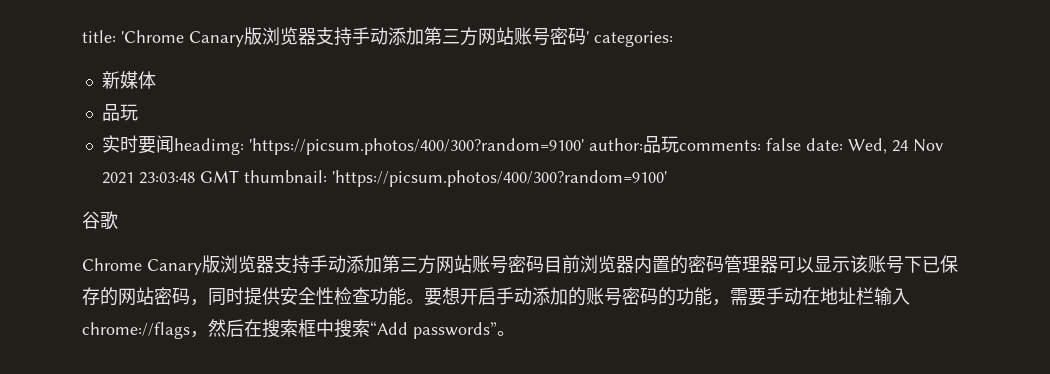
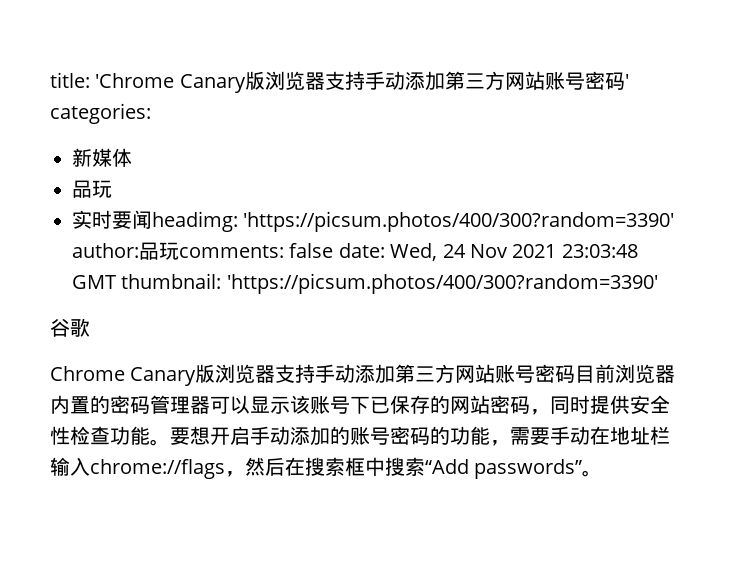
[248,138,584,155] 'https://picsum.photos/400/300?random=9100' -> [243,211,675,232] 'https://picsum.photos/400/300?random=3390'
[331,170,667,187] 'https://picsum.photos/400/300?random=9100' -> [226,273,658,294] 'https://picsum.photos/400/300?random=3390'

